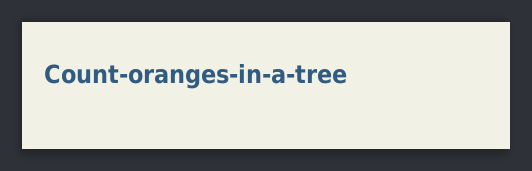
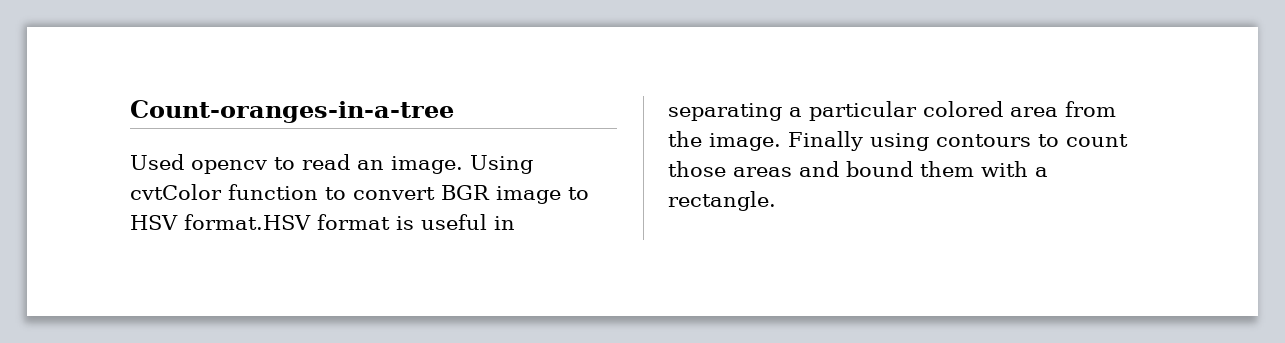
(347, 76) none -> [130,154,533,174] [130,184,589,204] [130,214,515,230] [668,101,1116,121] [668,131,1128,151] [668,161,1048,177] [668,191,776,211] // Used opencv to read an image. Using cvtColor function to convert BGR image to HSV format.HSV format is useful in separating a particular colored area from the image. Finally using contours to count those areas and bound them with a rectangle.

